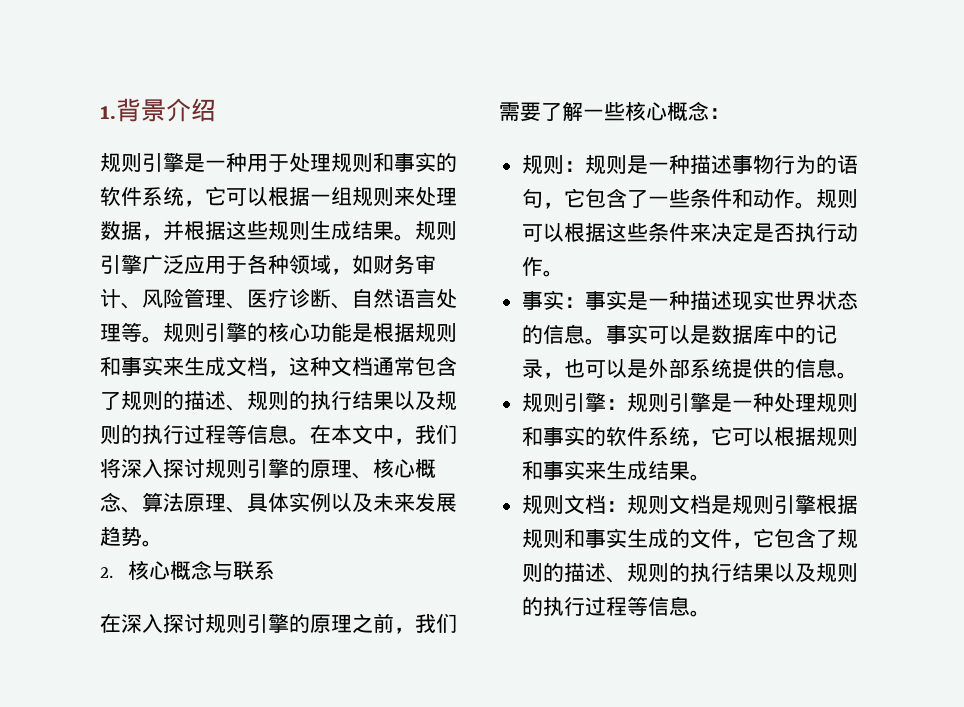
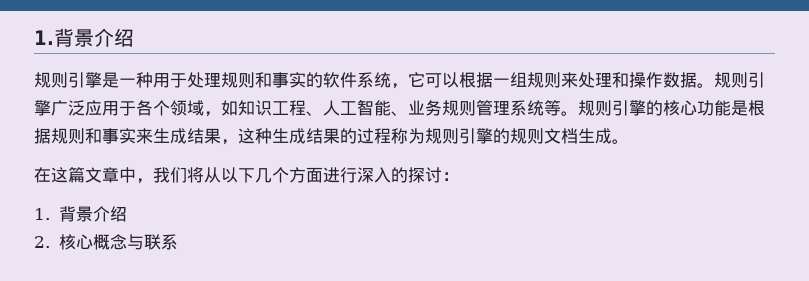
[100,220,394,241] 数据，并根据这些规则生成结果 -> [612,72,697,88] 和操作数据
[268,254,289,274] 种 -> [153,100,170,116] 个
[373,254,436,274] [100,288,457,309] [100,323,121,342] 财务审计、风险管理、医疗诊断、自然语言处理 -> [238,99,544,116] 知识工程、人工智能、业务规则管理系统
[226,356,457,377] [100,391,457,411] [100,424,457,445] [100,458,436,479] [100,492,457,513] [100,526,163,547] 文档，这种文档通常包含了规则的描述、规则的执行结果以及规则的执行过程等信息。在本文中，我们将深入探讨规则引擎的原理、核心概念、算法原理、具体实例以及未来发展趋势。 -> [187,128,629,145] [34,167,459,184] [34,206,127,222] 结果，这种生成结果的过程称为规则引擎的规则文档生成。 // 在这篇文章中，我们将从以下几个方面进行深入的探讨： // 1.背景介绍
[100,613,457,634] [499,101,730,121] [522,154,859,174] [522,188,859,209] [522,222,859,242] [522,257,565,277] [522,290,859,311] [522,324,838,345] [522,358,859,379] [522,392,859,412] [522,426,859,447] [522,460,712,481] [522,494,859,515] [522,528,859,549] [522,563,859,583] [522,596,712,617] // 在深入探讨规则引擎的原理之前，我们需要了解一些核心概念： // 规则：规则是一种描述事物行为的语句，它包含了一些条件和动作。规则可以根据这些条件来决定是否执行动作。 // 事实：事实是一种描述现实世界状态的信息。事实可以是数据库中的记录，也可以是外部系统提供的信息。 // 规则引擎：规则引擎是一种处理规则和事实的软件系统，它可以根据规则和事实来生成结果。 // 规则文档：规则文档是规则引擎根据规则和事实生成的文件，它包含了规则的描述、规则的执行结果以及规则的执行过程等信息。 -> (178, 242) none

